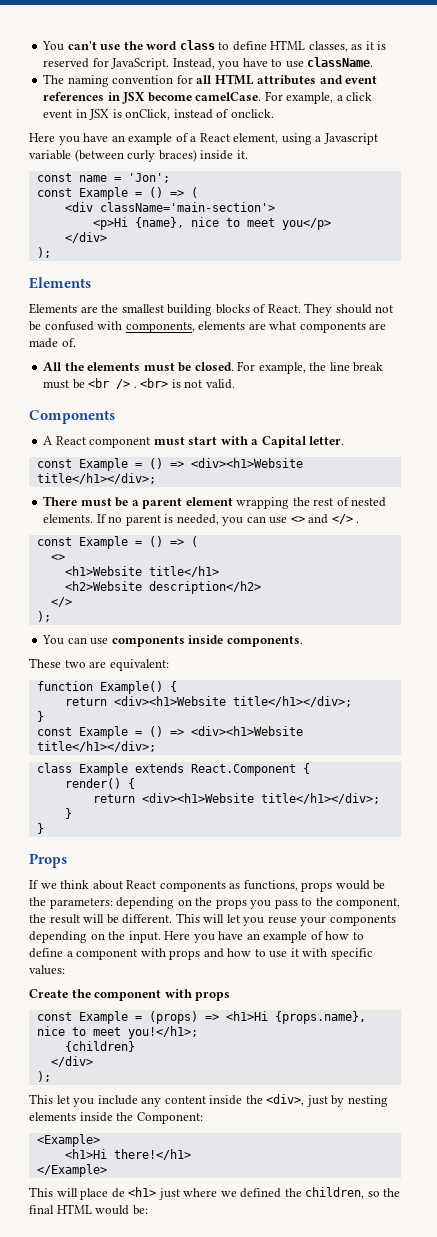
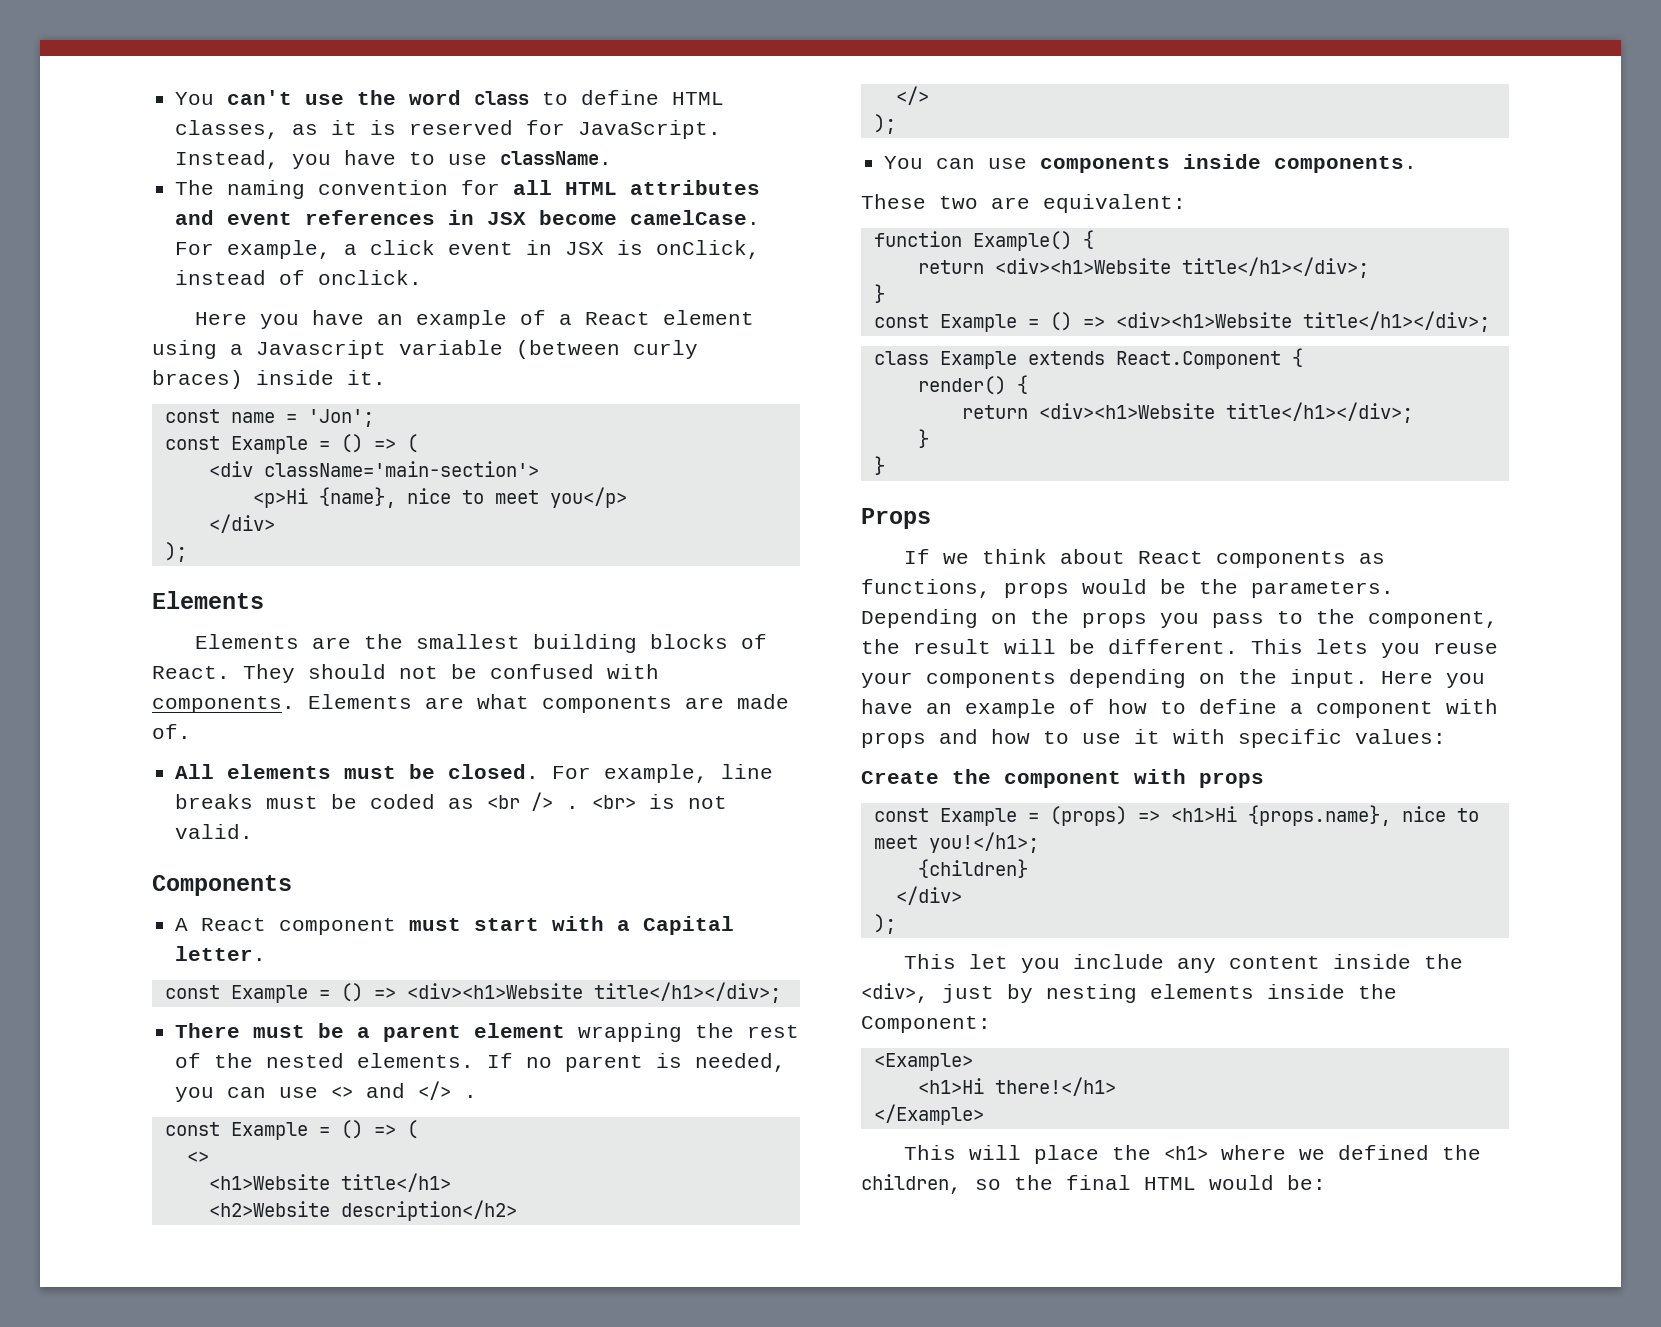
[233,133,279,144] element, -> [662,310,754,325] element
[125,321,246,333] components, elements -> [152,694,412,713] components. Elements
[64,362,84,371] the -> (215, 771) none
[309,362,384,372] [43,379,85,389] the line break must be -> [721,764,774,779] [175,794,475,809] line breaks must be coded as
(350, 501) none -> [214,1053,254,1068] the
[49,897,175,909] parameters: depending -> [1251,581,1394,598] [861,609,978,628] parameters. Depending
[203,914,240,923] will let -> [1316,639,1368,654] lets
[111,1187,180,1200] de <h1> just -> [1111,1145,1208,1160] the <h1>

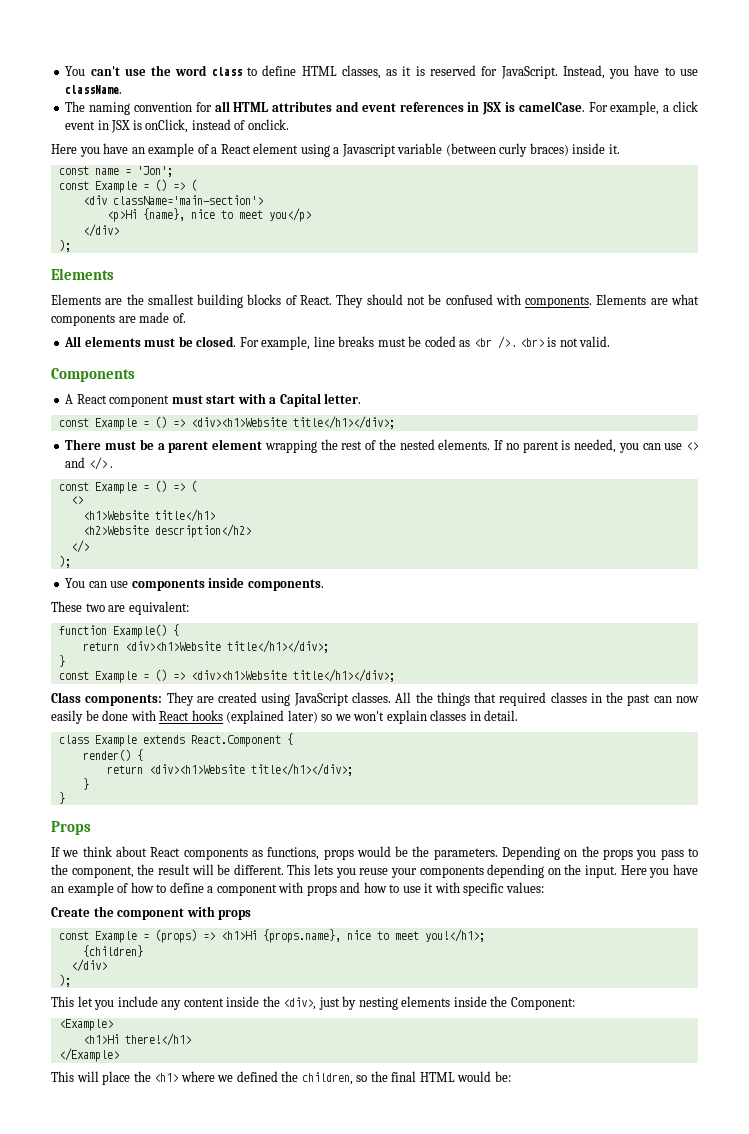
[539,210,618,225] become -> [504,102,515,112] is
(1490, 321) none -> [51,692,700,706] [51,710,519,724] // Class components: They are created using JavaScript classes. All the things that required classes in the past can now easily be done with React hooks (explained later) so we won't explain classes in detail.

